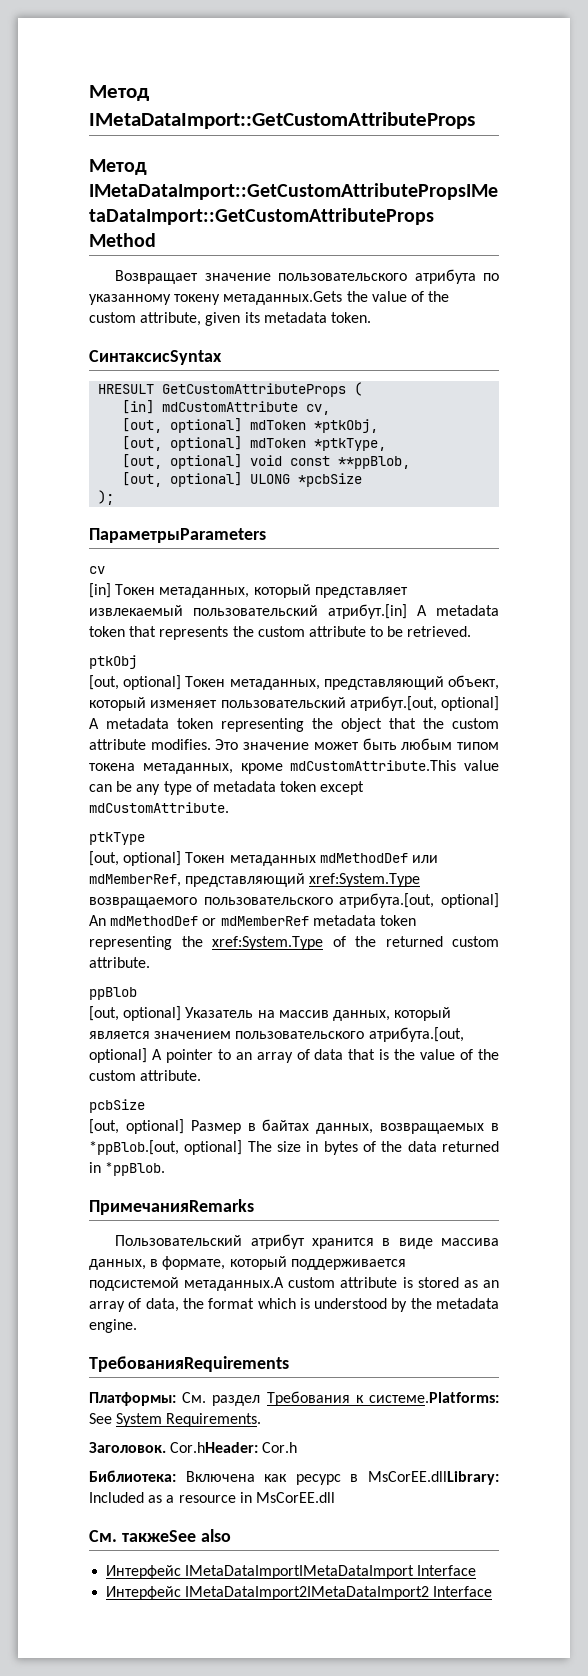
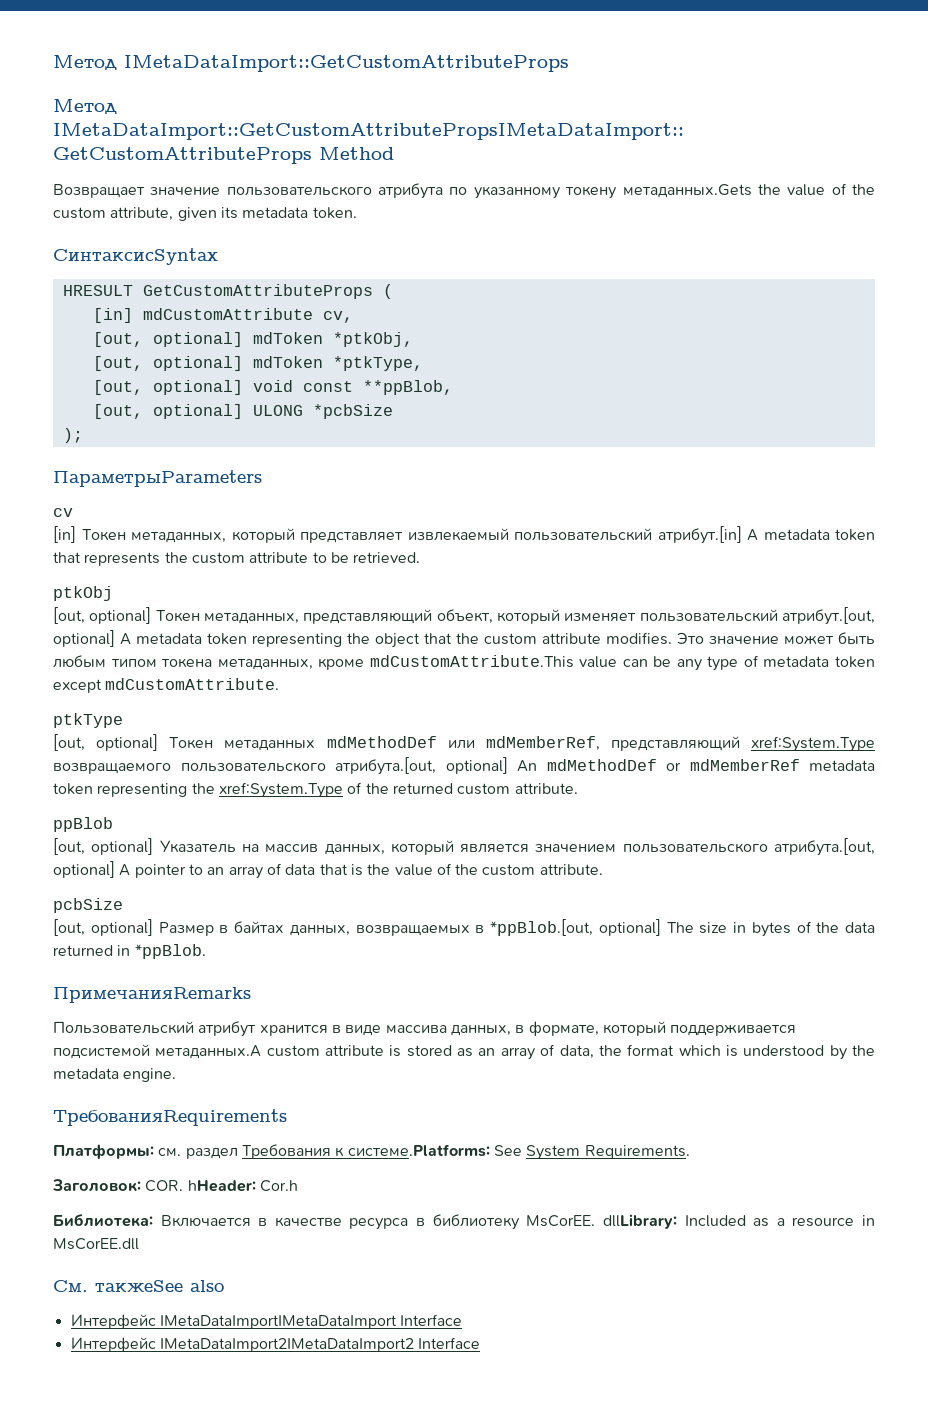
[182,1392,207,1403] См. -> [158,1148,182,1156] см.
[89,1442,259,1453] Заголовок. Cor.hHeader: -> [52,1179,256,1192] Заголовок: COR. hHeader:
[185,1471,499,1485] Включена как ресурс в MsCorEE.dllLibrary: -> [160,1214,677,1230] Включается в качестве ресурса в библиотеку MsCorEE. dllLibrary:

